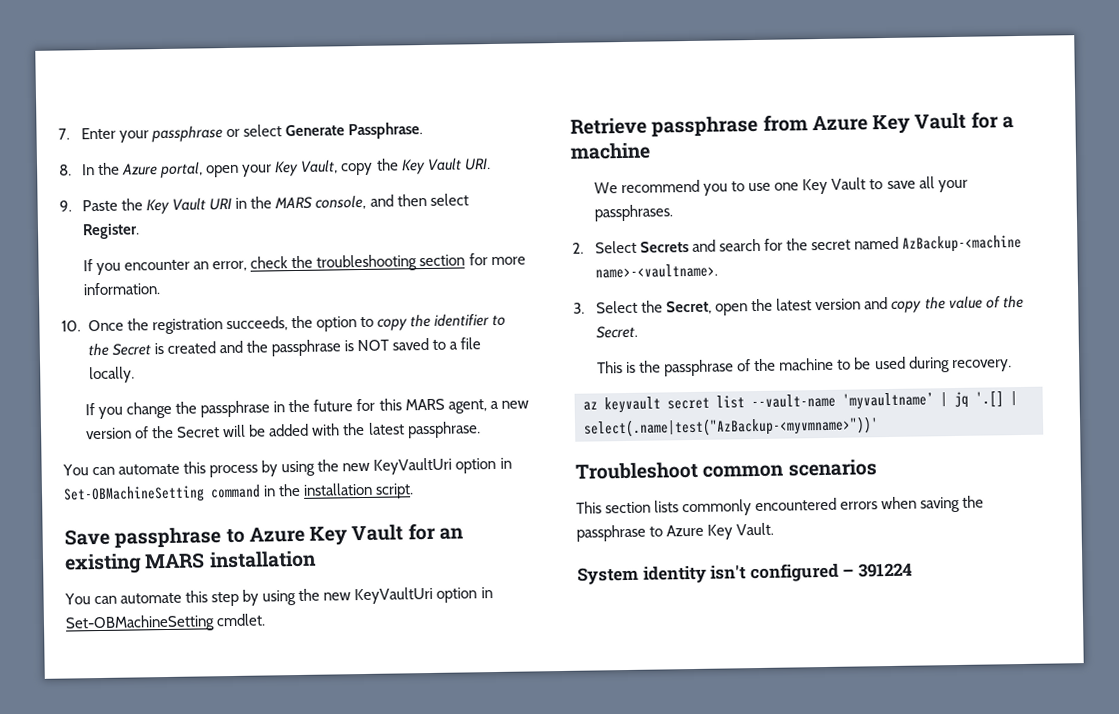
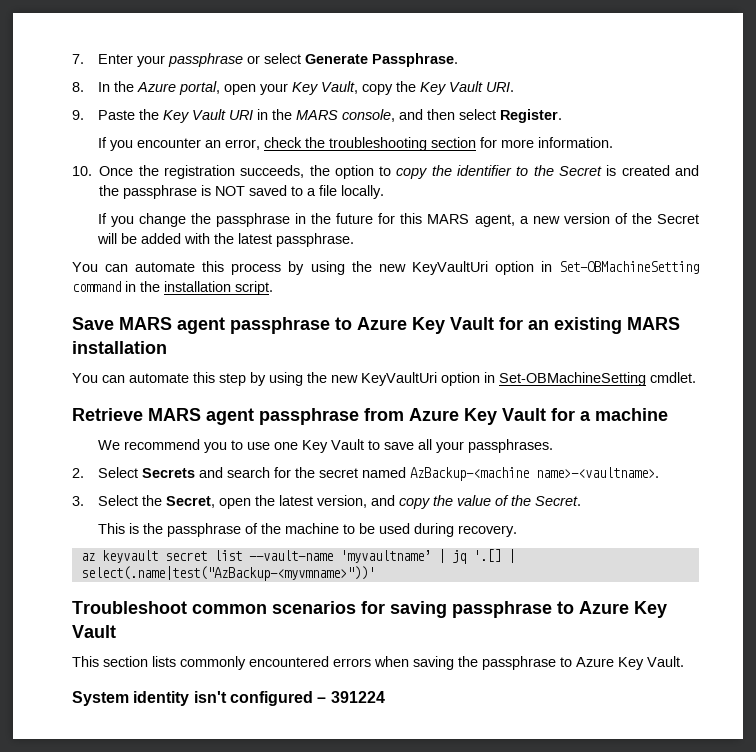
(110, 537) none -> [119,317,225,334] MARS agent
(647, 126) none -> [148,408,254,425] MARS agent
[815,298,862,311] version -> [316,495,367,508] version,
(877, 468) none -> [361,601,667,618] [72,625,116,638] for saving passphrase to Azure Key Vault

